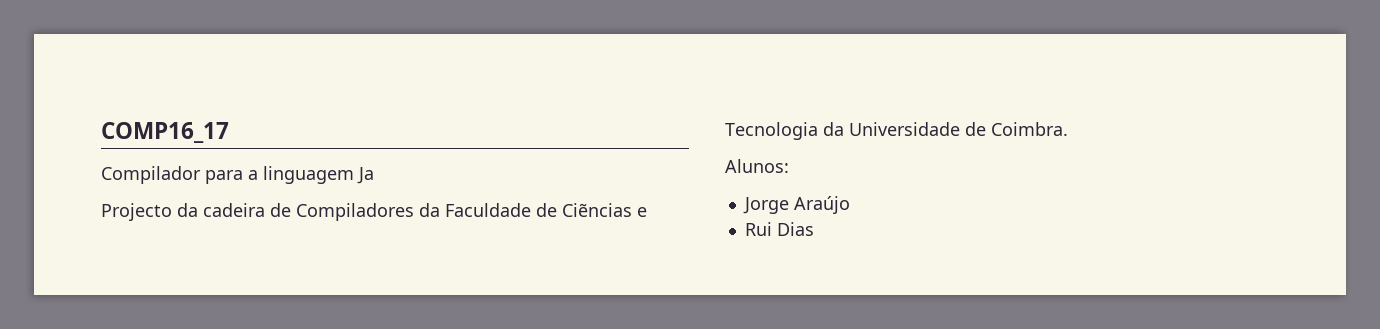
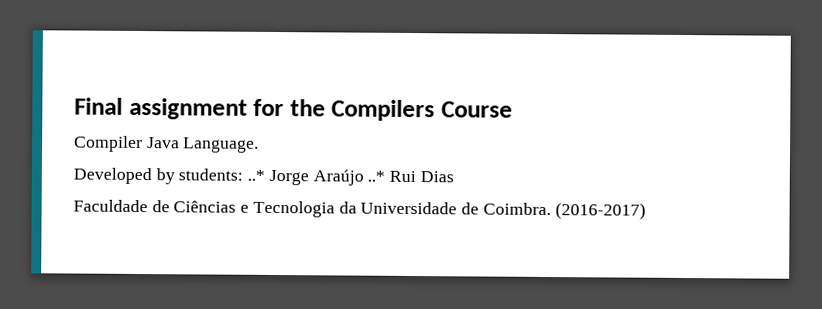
[101,122,229,143] [101,166,374,184] [101,203,440,221] COMP16_17 // Compilador para a linguagem Ja // Projecto da cadeira de Compiladores da -> [74,97,514,122] [74,135,260,153] [73,167,454,186] Final assignment for the Compilers Course // Compiler Java Language. // Developed by students: ..* Jorge Araújo ..* Rui Dias //
[562,203,632,217] Ciẽncias -> [173,200,237,213] Ciências
[725,159,789,173] [742,196,850,214] [744,222,814,236] // Alunos: // Jorge Araújo // Rui Dias -> [554,202,646,220] (2016-2017)

